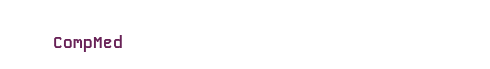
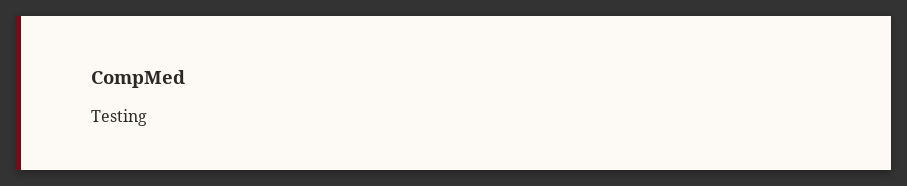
(123, 43) none -> [91,109,147,126] // Testing

